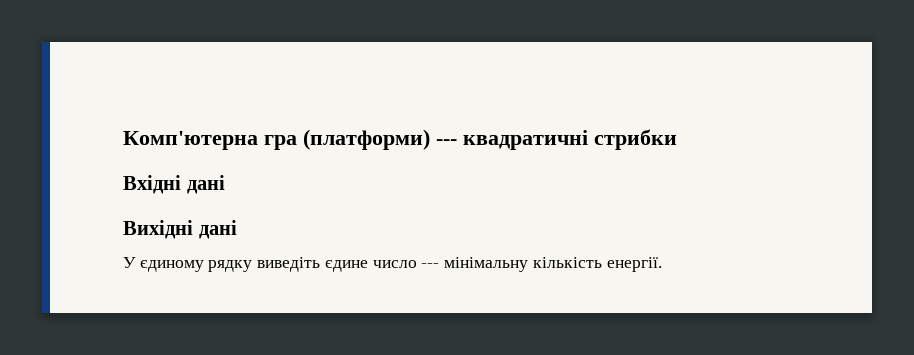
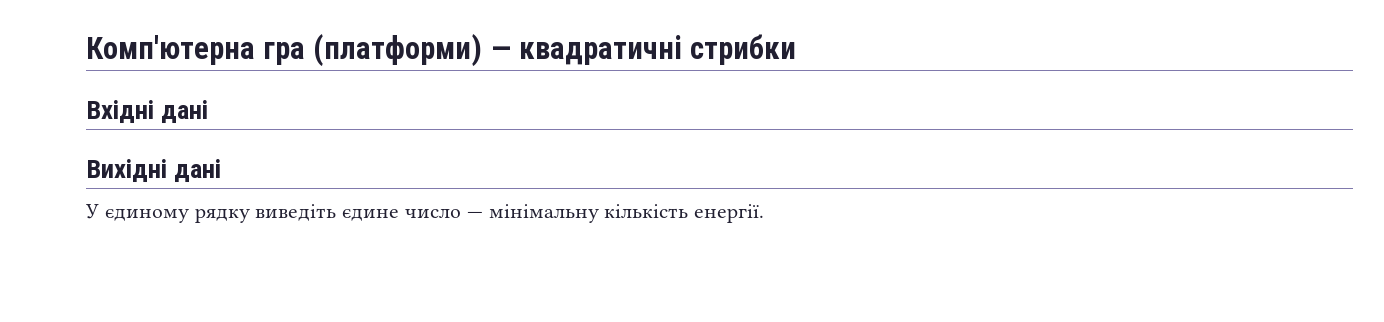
[436,139,457,145] --- -> [490,46,511,59] —
[421,263,440,268] --- -> [466,211,483,218] —

